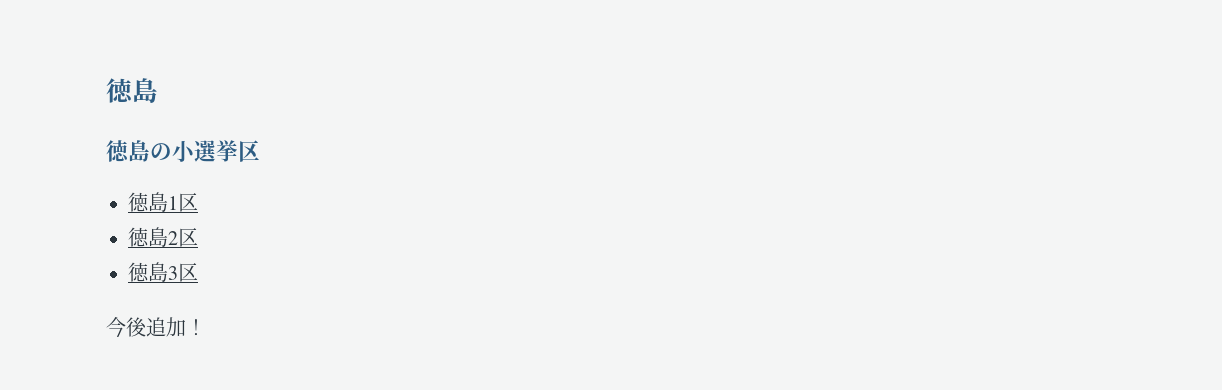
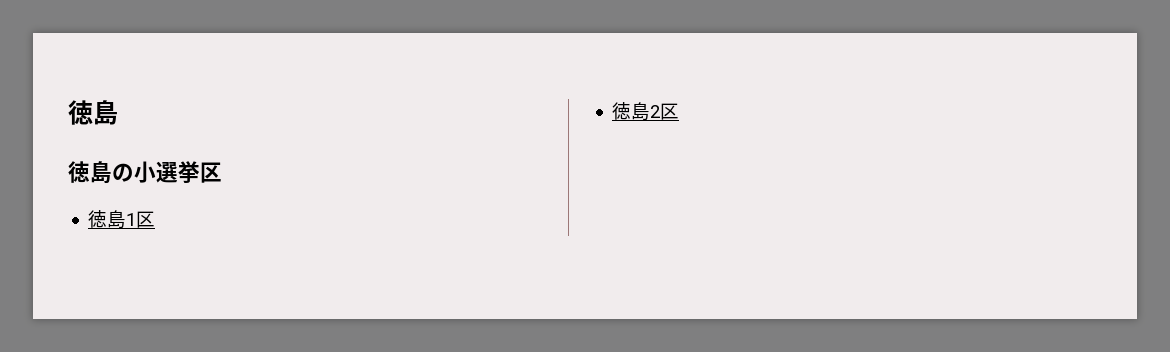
[128,262,198,282] [106,317,206,338] // 徳島3区 // 今後追加！ -> (680, 111) none

